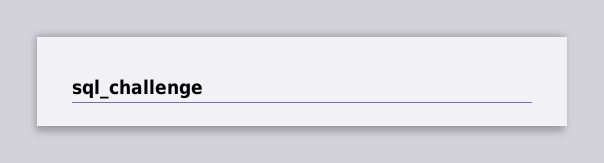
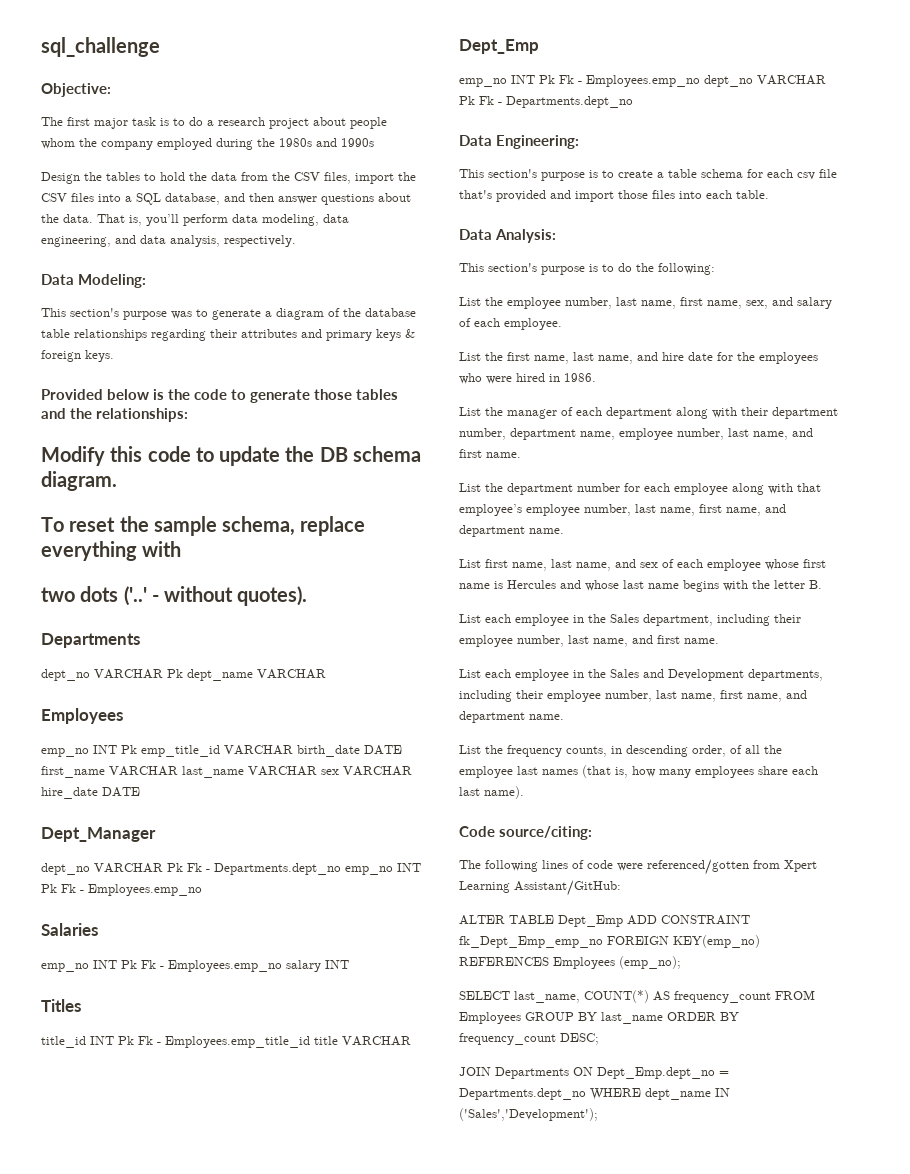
(203, 89) none -> [41,83,111,97] [41,117,387,129] [41,138,374,150] [41,172,416,184] [41,193,411,205] [41,214,349,226] [41,235,296,247] [41,274,146,288] [41,308,416,320] [41,329,415,341] [41,350,114,362] [41,389,398,403] [41,408,188,422] [41,446,421,466] [41,471,117,491] [41,516,366,536] [41,541,182,561] [41,586,308,606] [41,633,140,648] [41,669,326,681] [41,708,123,724] [41,745,402,757] [41,766,412,778] [41,787,140,799] [41,827,156,842] [41,863,421,875] [41,884,202,896] [41,923,98,936] [41,960,349,972] [41,999,81,1012] [41,1036,411,1048] [459,39,539,54] [459,75,826,87] [459,96,633,108] [459,135,579,149] [459,169,837,181] [459,190,769,202] [459,229,556,243] [459,263,715,275] [459,297,832,309] [459,318,562,330] [459,352,818,364] [459,373,596,384] [459,407,838,419] [459,428,813,440] [459,449,521,458] [459,483,821,495] [459,504,786,516] [459,525,564,537] [459,559,826,571] [459,580,822,592] [459,614,801,626] [459,635,719,647] [459,669,823,681] [459,690,807,702] [459,711,564,723] [459,745,782,757] [459,765,818,778] [459,786,524,799] [459,826,592,840] [459,859,817,875] [459,880,621,896] [459,915,750,927] [459,935,760,948] [459,956,681,969] [459,990,815,1003] [459,1012,739,1024] [459,1033,599,1045] [459,1067,729,1079] [459,1088,730,1100] [459,1108,598,1121] // Objective: // The first major task is to do a research project about people whom the company employed during the 1980s and 1990s // Design the tables to hold the data from the CSV files, import the CSV files into a SQL database, and then answer questions about the data. That is, you’ll perform data modeling, data engineering, and data analysis, respectively. // Data Modeling: // This section's purpose was to generate a diagram of the database table relationships regarding their attributes and primary keys & foreign keys. // Provided below is the code to generate those tables and the relationships: // Modify this code to update the DB schema diagram. // To reset the sample schema, replace everything with // two dots ('..' - without quotes). // Departments // dept_no VARCHAR Pk dept_name VARCHAR // Employees // emp_no INT Pk emp_title_id VARCHAR birth_date DATE first_name VARCHAR last_name VARCHAR sex VARCHAR hire_date DATE // Dept_Manager // dept_no VARCHAR Pk Fk - Departments.dept_no emp_no INT Pk Fk - Employees.emp_no // Salaries // emp_no INT Pk Fk - Employees.emp_no salary INT // Titles // title_id INT Pk Fk - Employees.emp_title_id title VARCHAR // Dept_Emp // emp_no INT Pk Fk - Employees.emp_no dept_no VARCHAR Pk Fk - Departments.dept_no // Data Engineering: // This section's purpose is to create a table schema for each csv file that's provided and import those files into each table. // Data Analysis: // This section's purpose is to do the following: // List the employee number, last name, first name, sex, and salary of each employee. // List the first name, last name, and hire date for the employees who were hired in 1986. // List the manager of each department along with their department number, department name, employee number, last name, and first name. // List the department number for each employee along with that employee’s employee number, last name, first name, and department name. // List first name, last name, and sex of each employee whose first name is Hercules and whose last name begins with the letter B. // List each employee in the Sales department, including their employee number, last name, and first name. // List each employee in the Sales and Development departments, including their employee number, last name, first name, and department name. // List the frequency counts, in descending order, of all the employee last names (that is, how many employees share each last name). // Code source/citing: // The following lines of code were referenced/gotten from Xpert Learning Assistant/GitHub: // ALTER TABLE Dept_Emp ADD CONSTRAINT fk_Dept_Emp_emp_no FOREIGN KEY(emp_no) REFERENCES Employees (emp_no); // SELECT last_name, COUNT(*) AS frequency_count FROM Employees GROUP BY last_name ORDER BY frequency_count DESC; // JOIN Departments ON Dept_Emp.dept_no = Departments.dept_no WHERE dept_name IN ('Sales','Development');

